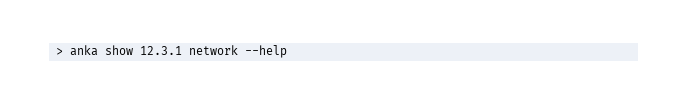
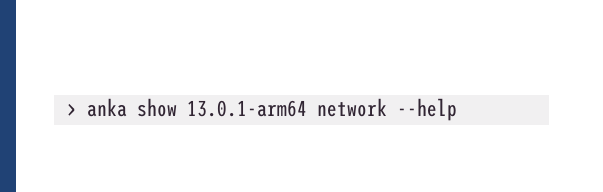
[139,46,182,55] 12.3.1 -> [187,100,308,117] 13.0.1-arm64

